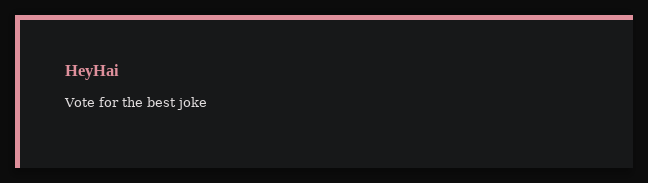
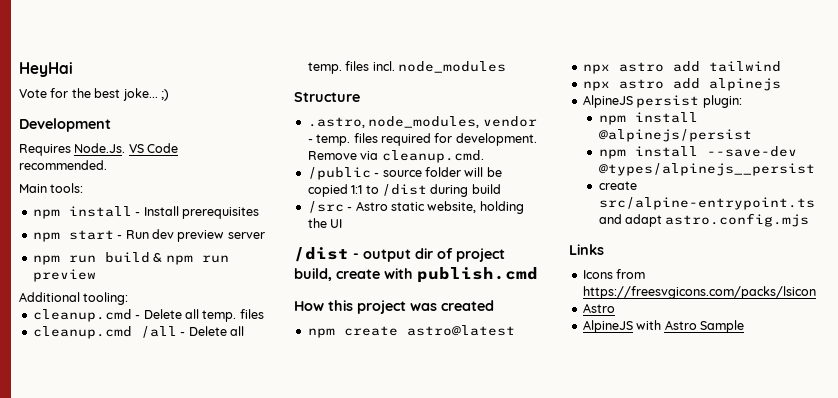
[176,97,207,110] joke -> [122,88,169,101] [19,118,111,132] [19,143,179,156] [19,160,107,170] [19,183,84,193] [32,206,259,219] [32,229,265,242] [32,252,229,265] [32,269,96,282] [19,292,129,305] [32,309,264,322] [32,326,244,339] [307,61,506,74] [294,92,360,102] [307,116,537,128] [307,133,537,146] [307,150,484,163] [307,167,502,180] [307,184,501,197] [307,201,524,214] [307,218,343,228] [294,247,505,262] [294,267,538,283] [294,300,494,314] [307,325,515,338] [582,61,781,74] [582,78,781,91] [582,95,742,108] [598,112,698,125] [598,129,752,142] [598,146,797,159] [598,163,815,176] [598,181,637,190] [598,197,815,210] [598,213,810,227] [569,244,604,255] [582,269,646,279] [582,286,816,299] [582,303,615,313] [582,320,744,333] joke... ;) // Development // Requires Node.Js. VS Code recommended. // Main tools: // npm install - Install prerequisites // npm start - Run dev preview server // npm run build & npm run preview // Additional tooling: // cleanup.cmd - Delete all temp. files // cleanup.cmd /all - Delete all temp. files incl. node_modules // Structure // .astro, node_modules, vendor - temp. files required for development. Remove via cleanup.cmd. // /public - source folder will be copied 1:1 to /dist during build // /src - Astro static website, holding the UI // /dist - output dir of project build, create with publish.cmd // How this project was created // npm create astro@latest // npx astro add tailwind // npx astro add alpinejs // AlpineJS persist plugin: // npm install @alpinejs/persist // npm install --save-dev @types/alpinejs__persist // create src/alpine-entrypoint.ts and adapt astro.config.mjs // Links // Icons from https://freesvgicons.com/packs/lsicon // Astro // AlpineJS with Astro Sample

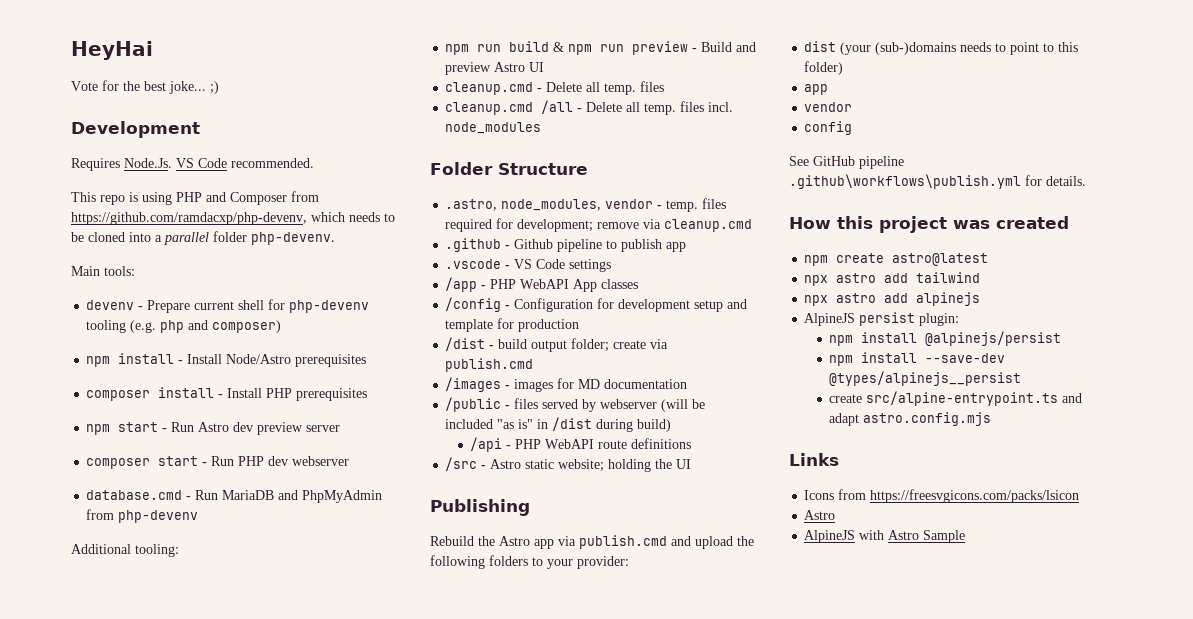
[19,183,84,193] [32,206,179,219] Main tools: // npm install - Install -> [71,191,319,205] [71,212,395,225] [71,231,335,245] [71,266,135,276] [86,299,370,313] [86,320,282,333] [86,353,367,367] [86,387,293,401] This repo is using PHP and Composer from https://github.com/ramdacxp/php-devenv, which needs to be cloned into a parallel folder php-devenv. // Main tools: // devenv - Prepare current shell for php-devenv tooling (e.g. php and composer) // npm install - Install Node/Astro prerequisites // composer install - Install PHP
(149, 234) none -> [198,422,230,432] Astro
(265, 235) none -> [86,456,350,469] [86,490,383,503] [86,509,199,523] [71,544,179,557] // composer start - Run PHP dev webserver // database.cmd - Run MariaDB and PhpMyAdmin from php-devenv // Additional tooling:
[19,292,129,305] // Additional tooling: -> [692,42,757,52] [445,62,545,75] - Build and preview Astro UI
(506, 67) none -> [430,162,493,175] Folder
[455,133,537,146] [307,150,484,163] [307,167,502,180] [307,184,501,197] development. Remove via cleanup.cmd. // /public - source folder will be copied 1:1 to /dist during build -> [517,219,753,232] [445,238,687,252] [445,259,612,272] [445,277,639,292] [445,297,748,312] [445,318,580,332] [445,337,669,352] [445,358,534,372] [445,377,688,392] [445,397,706,412] [445,417,672,432] [470,437,692,452] development; remove via cleanup.cmd // .github - Github pipeline to publish app // .vscode - VS Code settings // /app - PHP WebAPI App classes // /config - Configuration for development setup and template for production // /dist - build output folder; create via publish.cmd // /images - images for MD documentation // /public - files served by webserver (will be included "as is" in /dist during build) // /api - PHP WebAPI route definitions
[427,201,477,213] website, -> [558,459,605,472] website;
[294,247,505,262] [294,267,538,283] /dist - output dir of project build, create with publish.cmd -> [430,499,530,516] [430,535,754,549] [430,555,629,569] [804,41,1079,55] [804,61,844,75] [804,84,829,95] [804,102,853,112] [804,121,853,135] [789,156,904,169] [789,174,1086,189] Publishing // Rebuild the Astro app via publish.cmd and upload the following folders to your provider: // dist (your (sub-)domains needs to point to this folder) // app // vendor // config // See GitHub pipeline .github\workflows\publish.yml for details.

